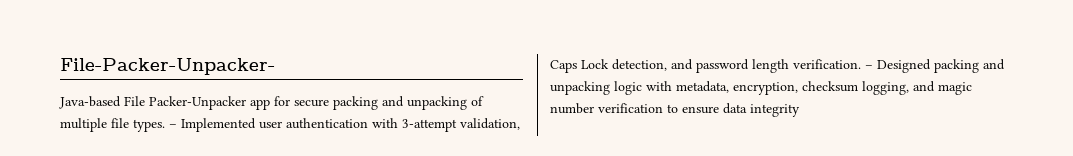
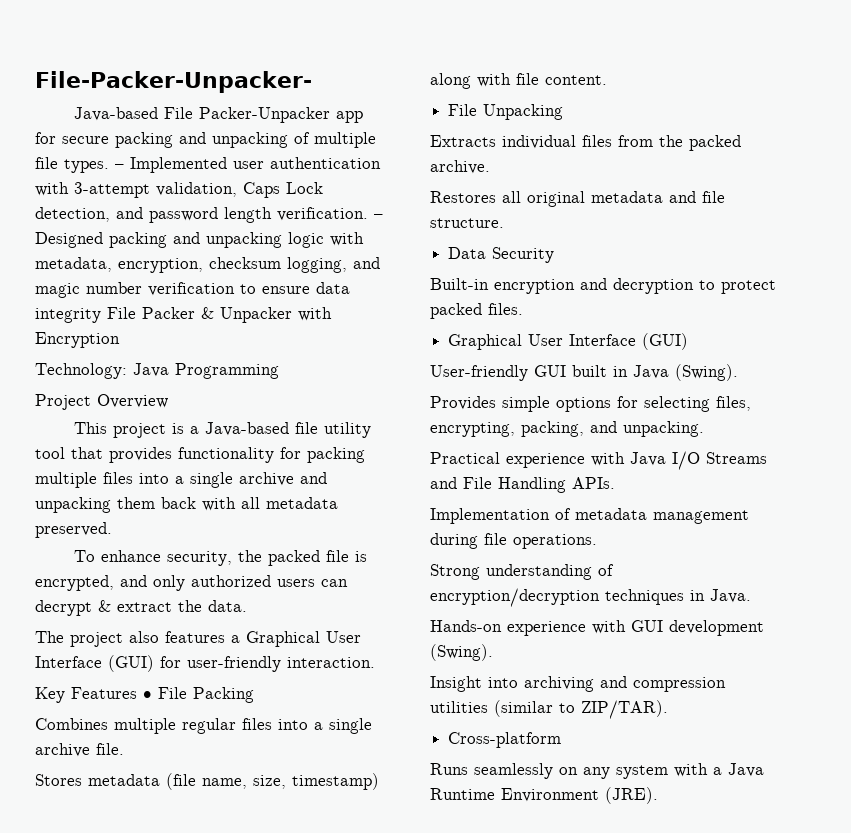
(800, 110) none -> [107,307,332,323] [35,332,120,348] [35,363,279,379] [35,394,168,410] [73,422,371,438] [35,447,365,463] [35,472,327,488] [35,497,338,513] [35,522,112,538] [73,550,367,566] [35,575,348,591] [35,600,247,616] [35,631,361,647] [35,655,375,672] [35,687,254,703] [35,718,372,734] [35,743,124,757] [35,773,379,790] [430,73,607,89] [448,104,564,120] [430,135,741,151] [430,160,490,174] [430,191,725,207] [430,218,504,228] [448,247,555,263] [430,278,776,294] [430,303,523,319] [448,333,689,350] [430,364,738,381] [430,396,751,412] [430,421,704,437] [430,451,767,470] [430,477,615,493] [430,508,749,524] [430,533,597,549] [430,564,614,580] [430,588,751,607] [430,620,764,636] [430,644,493,661] [430,676,726,692] [430,700,668,719] [448,732,562,748] [430,763,764,779] [430,787,658,804] File Packer & Unpacker with Encryption // Technology: Java Programming // Project Overview // This project is a Java-based file utility tool that provides functionality for packing multiple files into a single archive and unpacking them back with all metadata preserved. // To enhance security, the packed file is encrypted, and only authorized users can decrypt & extract the data. // The project also features a Graphical User Interface (GUI) for user-friendly interaction. // Key Features • File Packing // Combines multiple regular files into a single archive file. // Stores metadata (file name, size, timestamp) along with file content. // File Unpacking // Extracts individual files from the packed archive. // Restores all original metadata and file structure. // Data Security // Built-in encryption and decryption to protect packed files. // Graphical User Interface (GUI) // User-friendly GUI built in Java (Swing). // Provides simple options for selecting files, encrypting, packing, and unpacking. // Practical experience with Java I/O Streams and File Handling APIs. // Implementation of metadata management during file operations. // Strong understanding of encryption/decryption techniques in Java. // Hands-on experience with GUI development (Swing). // Insight into archiving and compression utilities (similar to ZIP/TAR). // Cross-platform // Runs seamlessly on any system with a Java Runtime Environment (JRE).

